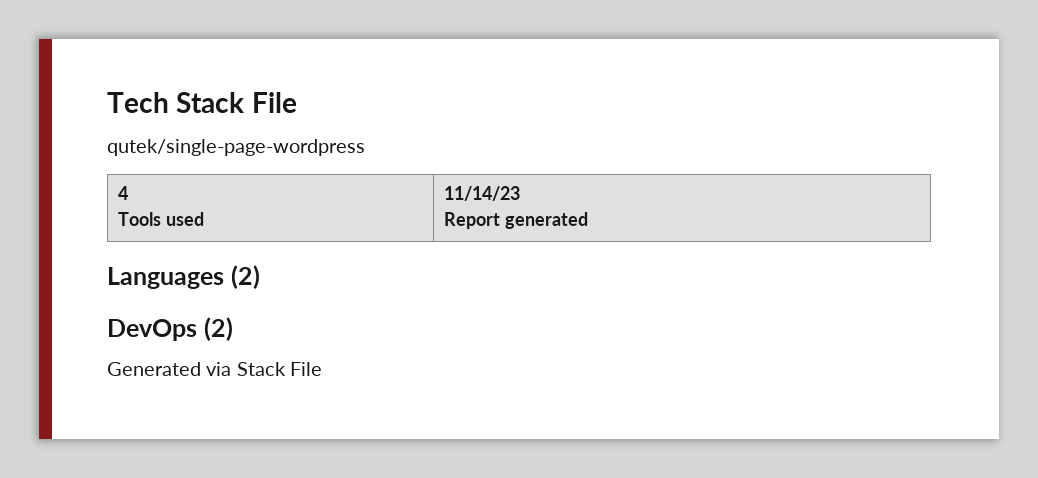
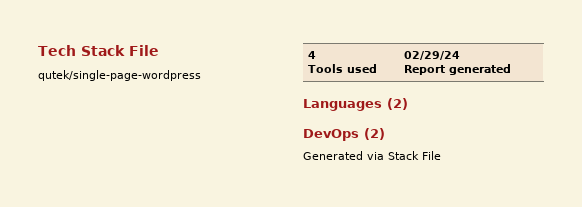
[444,186,521,201] 11/14/23 -> [404,51,461,60] 02/29/24

